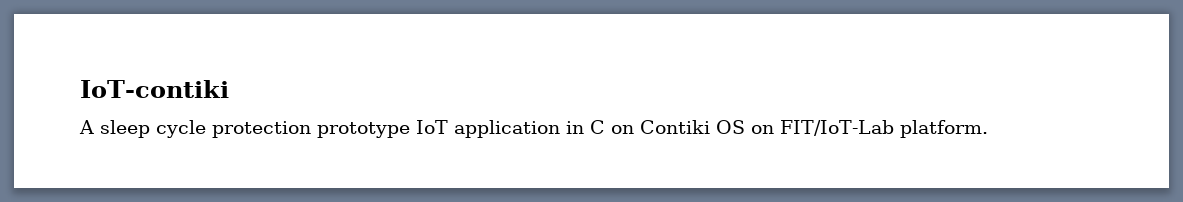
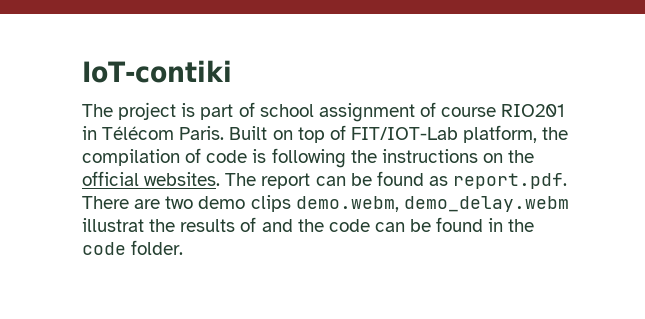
[79,120,988,138] A sleep cycle protection prototype IoT application in C on Contiki OS on FIT/IoT-Lab platform. -> [82,102,566,122] [82,125,569,143] [82,148,535,168] [82,171,568,189] [82,195,569,212] [82,217,535,232] [82,240,184,255] The project is part of school assignment of course RIO201 in Télécom Paris. Built on top of FIT/IOT-Lab platform, the compilation of code is following the instructions on the official websites. The report can be found as report.pdf. There are two demo clips demo.webm, demo_delay.webm illustrat the results of and the code can be found in the code folder.

